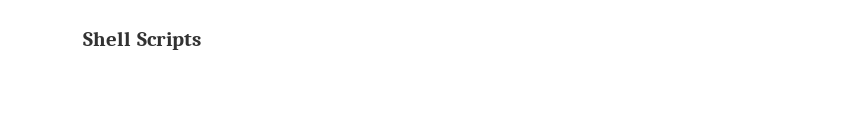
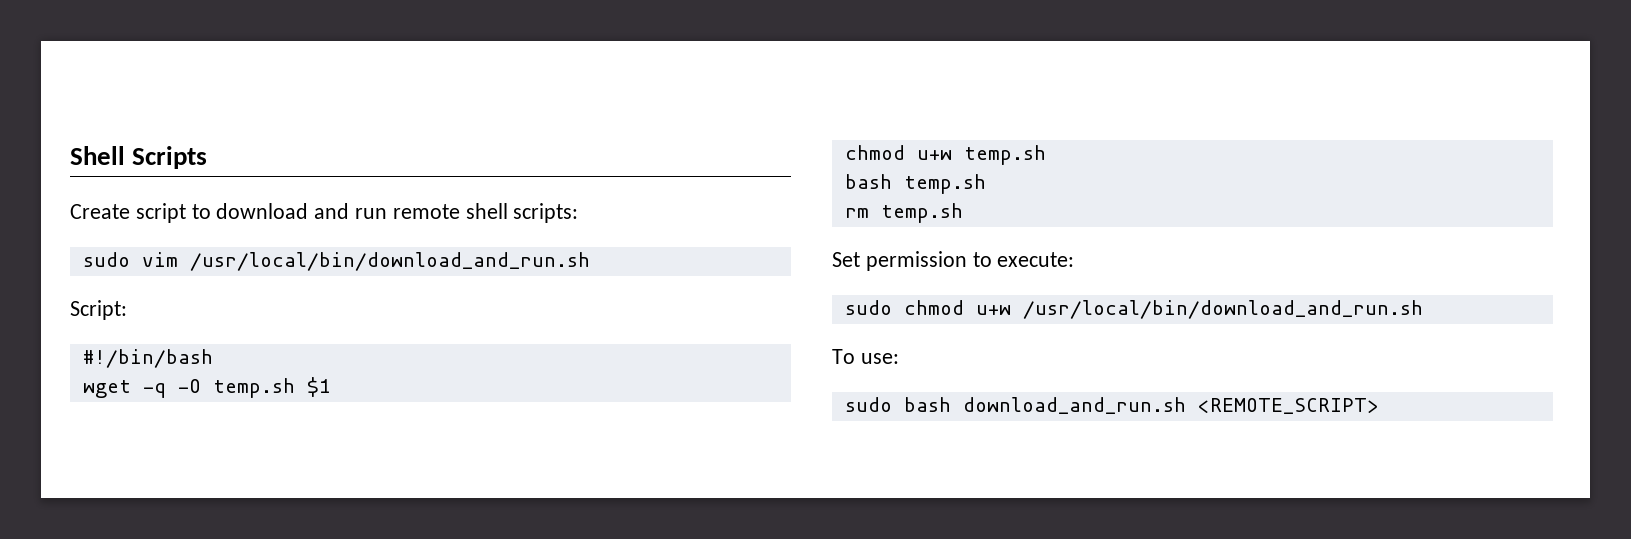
(201, 41) none -> [70,203,579,223] [82,252,590,271] [70,300,127,320] [82,349,213,368] [82,377,331,398] [844,145,1046,165] [844,174,986,194] [844,203,963,223] [832,251,1075,271] [844,300,1423,319] [832,349,899,364] [844,397,1379,414] // Create script to download and run remote shell scripts: // sudo vim /usr/local/bin/download_and_run.sh // Script: // #!/bin/bash // wget -q -O temp.sh $1 // chmod u+w temp.sh // bash temp.sh // rm temp.sh // Set permission to execute: // sudo chmod u+w /usr/local/bin/download_and_run.sh // To use: // sudo bash download_and_run.sh <REMOTE_SCRIPT>

